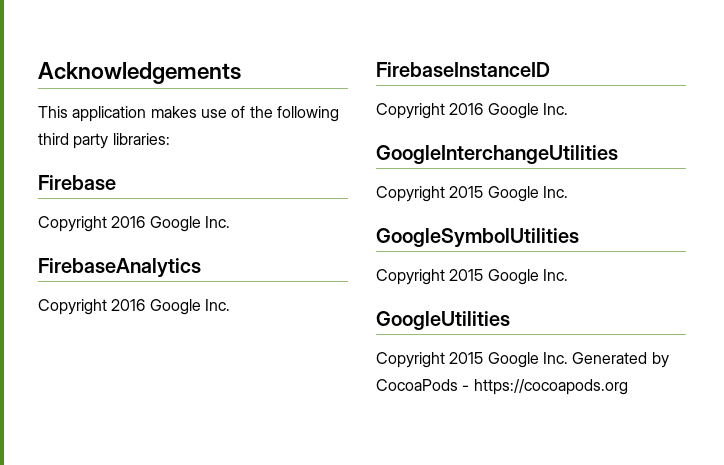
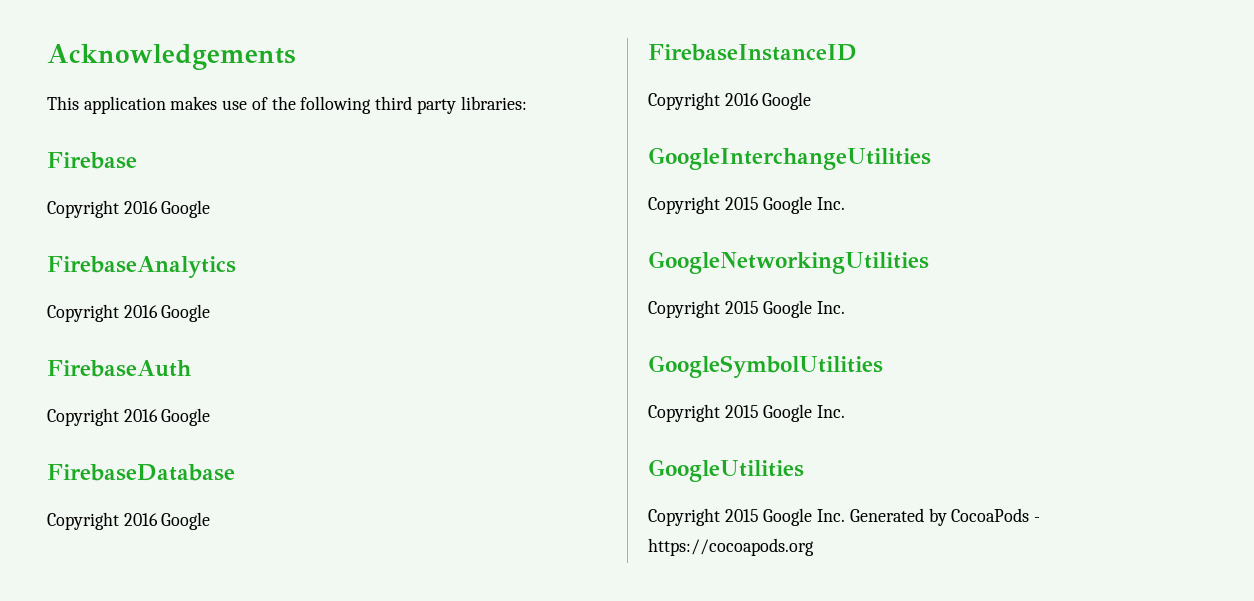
[204,216,230,228] Inc. -> (211, 209) none
[204,299,230,311] Inc. -> [47,360,192,377] [47,408,211,426] [47,464,235,481] [47,512,211,530] // FirebaseAuth // Copyright 2016 Google // FirebaseDatabase // Copyright 2016 Google
[542,103,568,115] [376,145,618,164] Inc. // GoogleInterchangeUtilities -> [648,147,931,170] [648,196,846,214] [648,251,929,274] // GoogleInterchangeUtilities // Copyright 2015 Google Inc. // GoogleNetworkingUtilities

